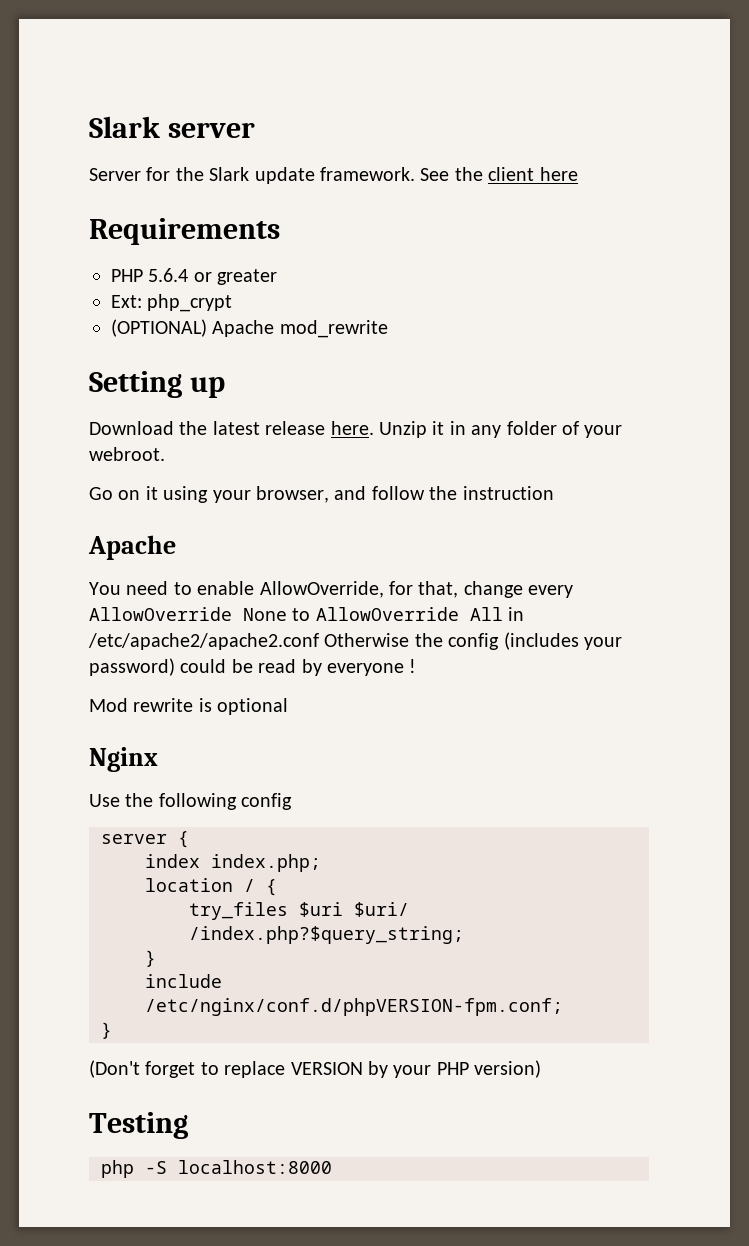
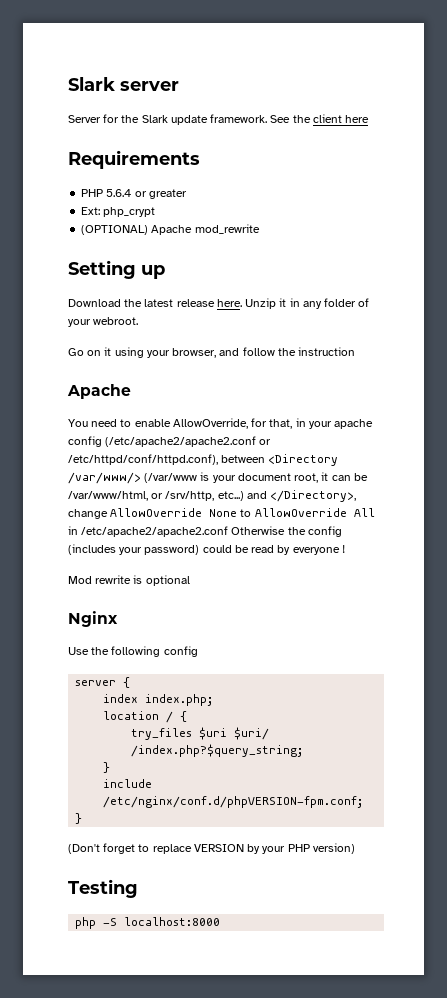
[463,581,574,598] change every -> [295,418,374,429] [68,436,272,447] [68,454,339,466] [68,472,368,484] [68,490,357,502] [68,509,108,519] in your apache config (/etc/apache2/apache2.conf or /etc/httpd/conf/httpd.conf), between <Directory /var/www/> (/var/www is your document root, it can be /var/www/html, or /srv/http, etc...) and </Directory>, change

